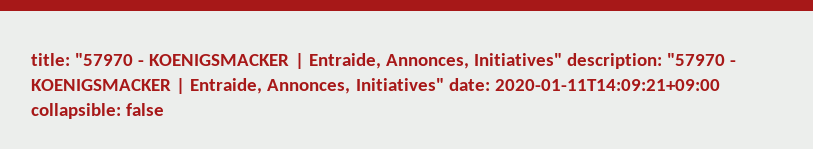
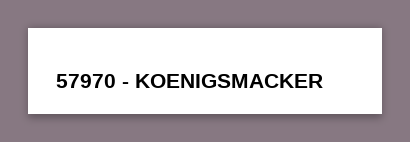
[31,53,737,69] [31,78,720,94] [31,103,165,119] title: "57970 - KOENIGSMACKER | Entraide, Annonces, Initiatives" description: "57970 - KOENIGSMACKER | Entraide, Annonces, Initiatives" date: 2020-01-11T14:09:21+09:00 collapsible: false -> [56,74,323,88] 57970 - KOENIGSMACKER

